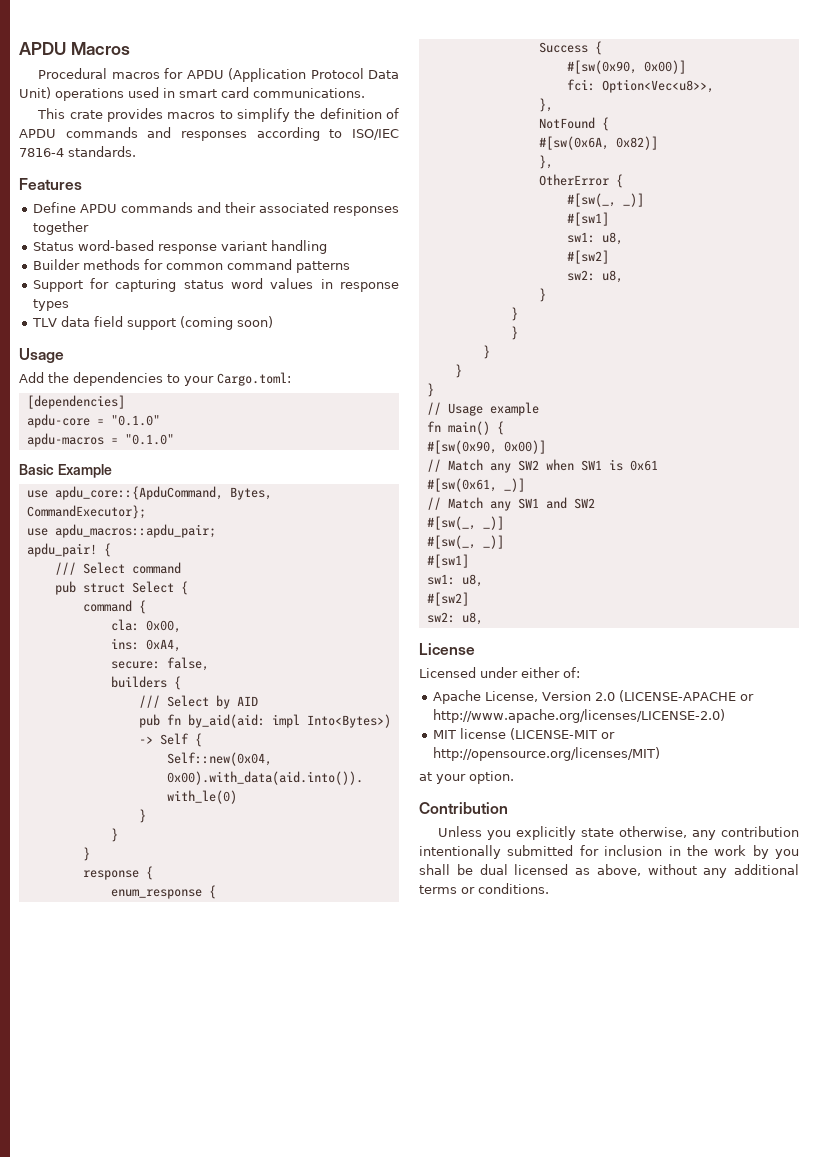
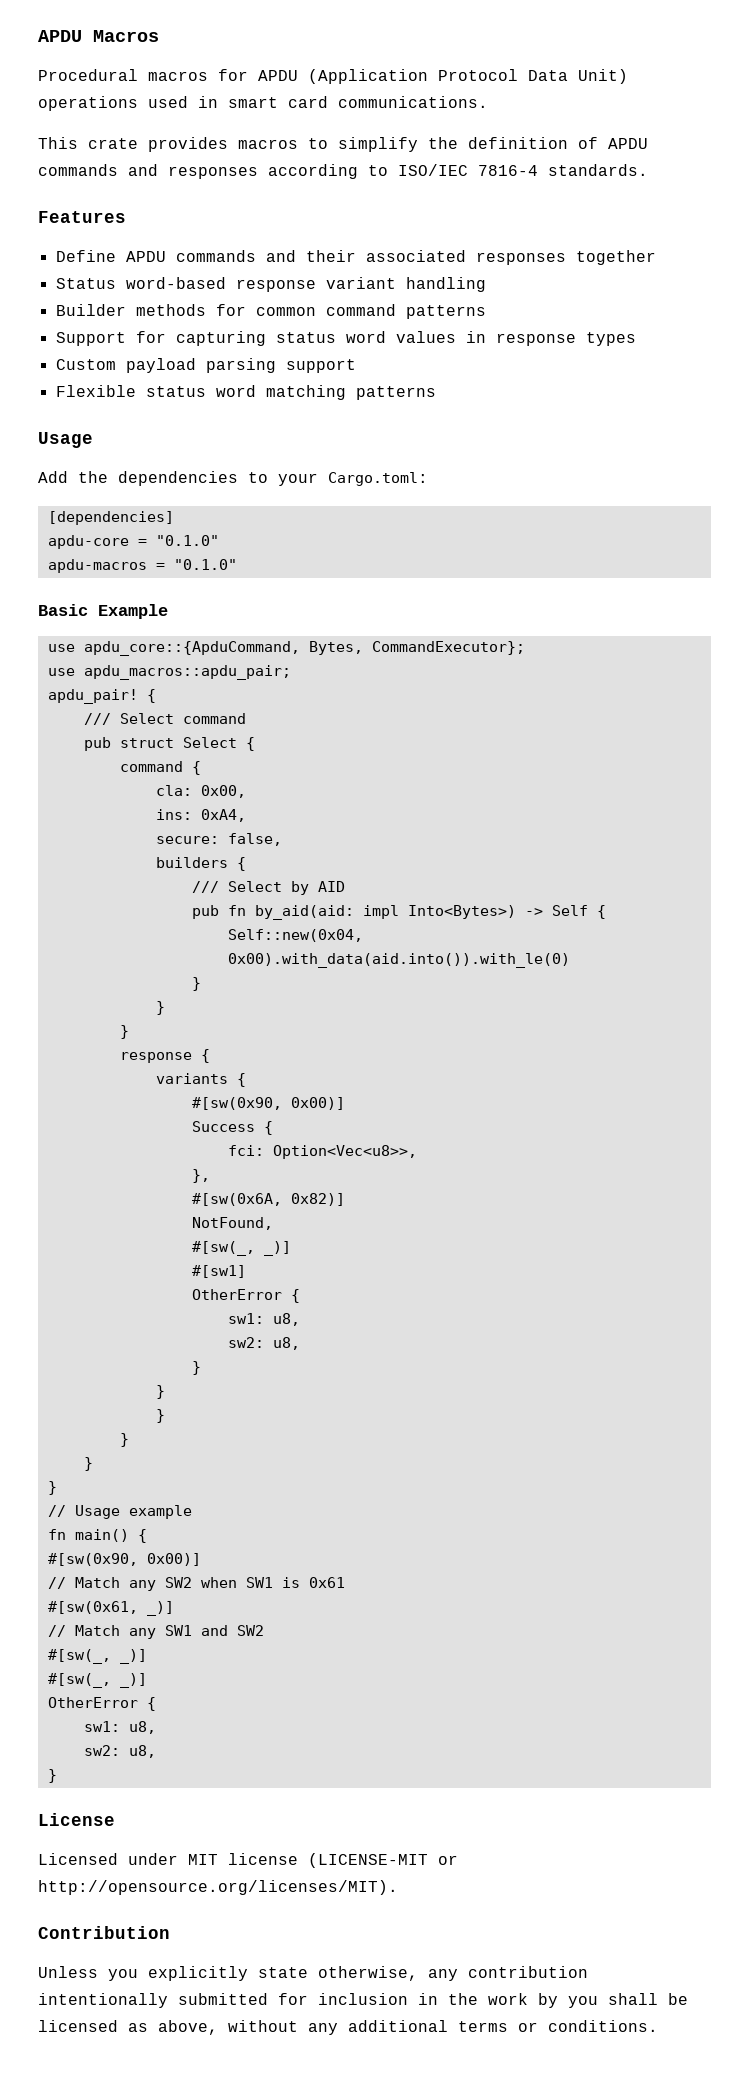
[31,316,273,330] TLV data field support (coming soon) -> [55,358,356,373] [55,385,436,400] Custom payload parsing support // Flexible status word matching patterns
[110,885,216,899] [538,41,602,55] [566,60,686,74] enum_response { // Success { // #[sw(0x90, 0x00)] -> [155,1073,246,1087] [191,1097,345,1110] [191,1121,273,1135] variants { // #[sw(0x90, 0x00)] // Success {
[538,117,609,131] // NotFound { -> (210, 1176) none
[538,155,553,169] [538,174,623,188] [566,193,644,207] [566,212,609,226] [566,232,623,245] [566,250,609,264] }, // OtherError { // #[sw(_, _)] // #[sw1] // sw1: u8, // #[sw2] -> [191,1217,273,1230] [191,1241,291,1256] [191,1265,246,1278] [191,1289,300,1303] [227,1313,300,1326] NotFound, // #[sw(_, _)] // #[sw1] // OtherError { // sw1: u8,
[426,554,469,568] [426,574,483,587] [426,592,469,606] [426,612,483,625] #[sw1] // sw1: u8, // #[sw2] // sw2: u8, -> [47,1697,156,1711] [83,1721,156,1734] [83,1745,156,1758] [47,1769,57,1783] OtherError { // sw1: u8, // sw2: u8, // }
[521,667,580,678] [432,690,754,704] [432,709,725,723] [432,728,615,740] [432,747,660,761] [419,771,514,784] either of: // Apache License, Version 2.0 (LICENSE-APACHE or http://www.apache.org/licenses/LICENSE-2.0) // MIT license (LICENSE-MIT or http://opensource.org/licenses/MIT) // at your option. -> [188,1853,458,1868] [38,1880,398,1895] MIT license (LICENSE-MIT or http://opensource.org/licenses/MIT).
[479,864,508,875] dual -> (688, 1999) none

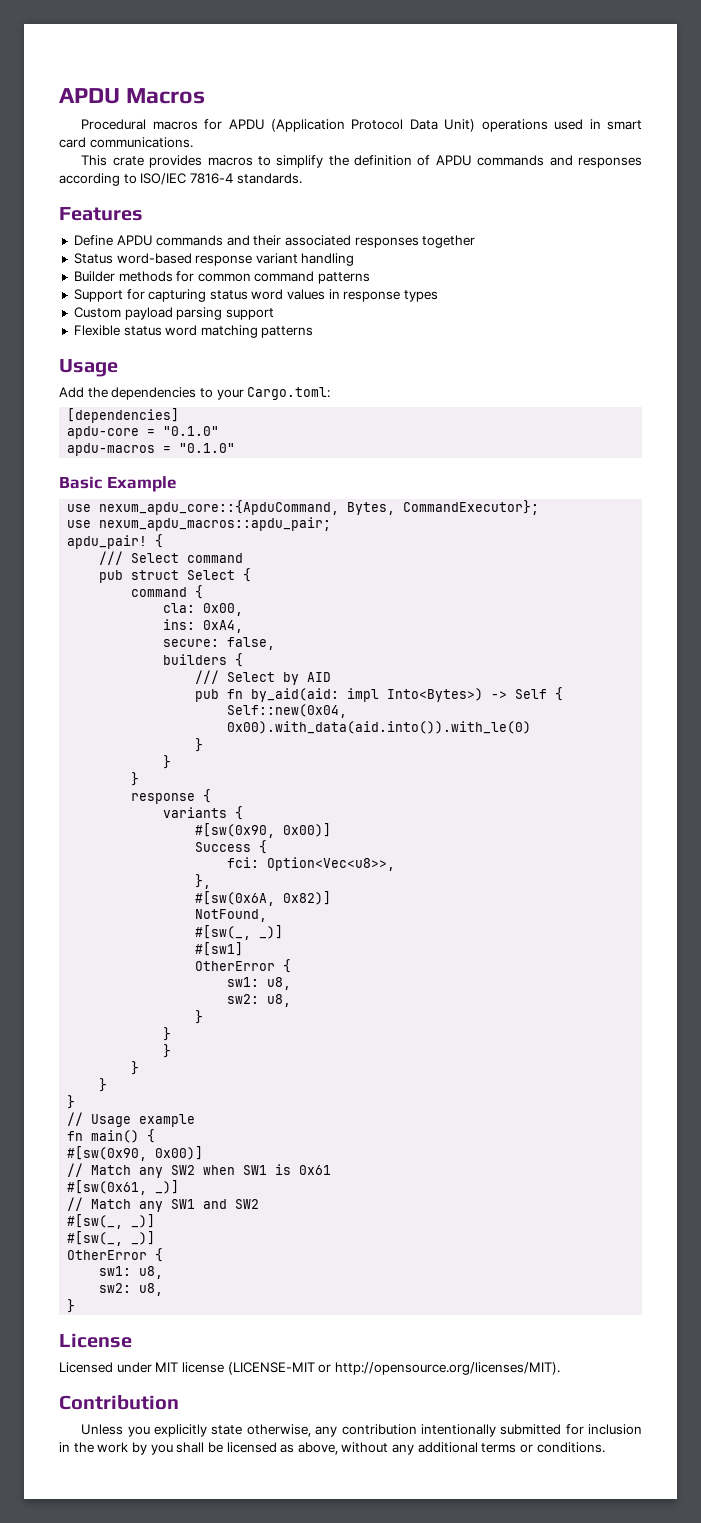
[83,641,300,656] apdu_core::{ApduCommand, -> [99,500,340,515] nexum_apdu_core::{ApduCommand,
[83,665,291,680] apdu_macros::apdu_pair; -> [99,517,332,531] nexum_apdu_macros::apdu_pair;

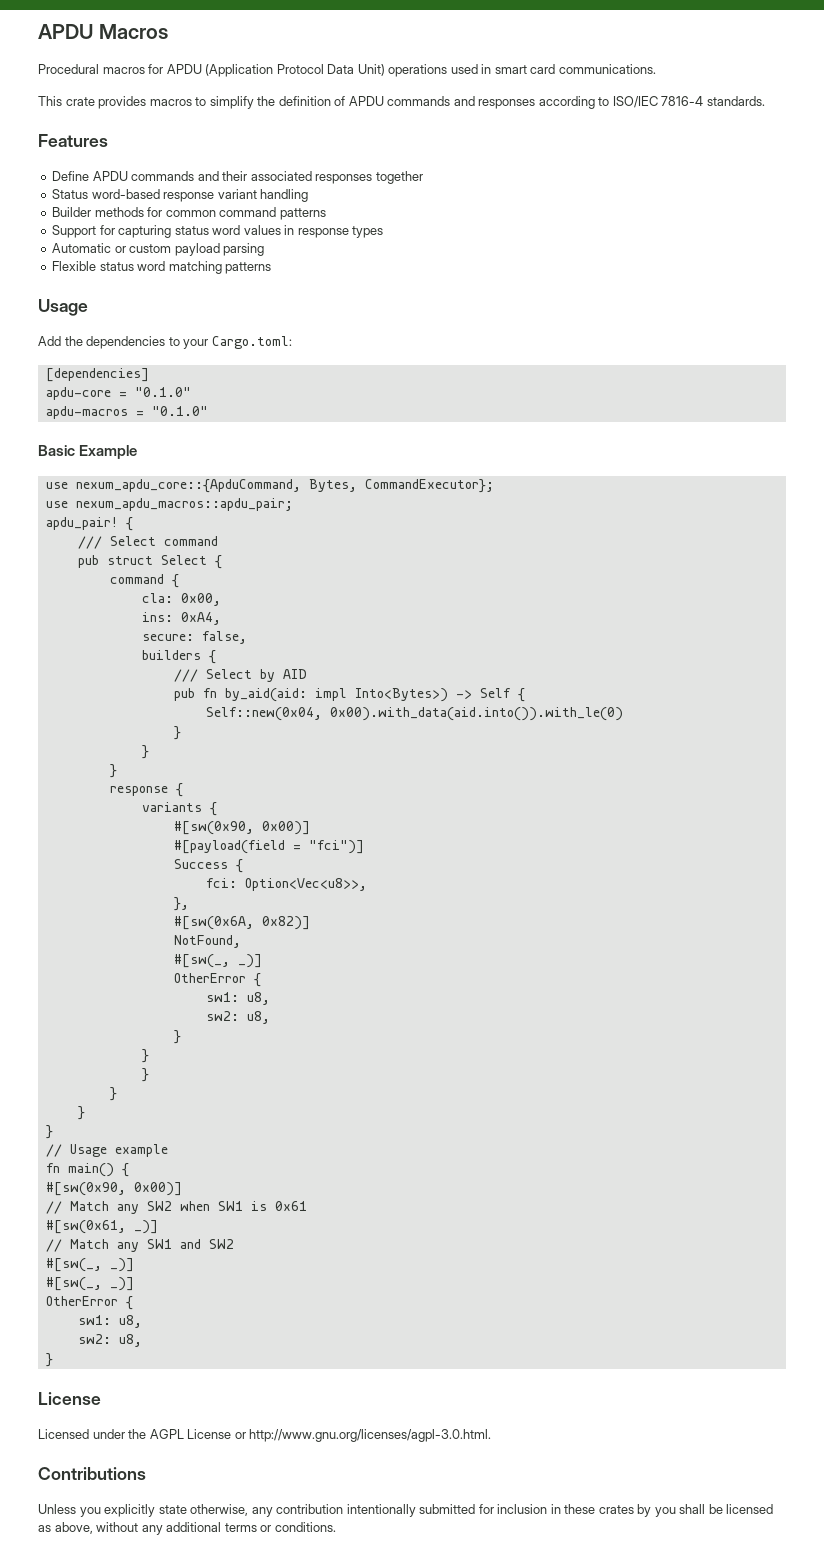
[73,307,121,318] Custom -> [52,243,172,253] Automatic or custom
[225,308,274,320] support -> (265, 249) none
(332, 830) none -> [173,840,364,854] // #[payload(field = "fci")]
[195,942,244,956] // #[sw1] -> (262, 961) none
[155,1362,560,1375] [59,1395,179,1410] MIT license (LICENSE-MIT or http://opensource.org/licenses/MIT). // Contribution -> [128,1429,492,1442] [38,1467,146,1480] the AGPL License or http://www.gnu.org/licenses/agpl-3.0.html. // Contributions
[73,1442,129,1453] the work -> [564,1504,634,1514] these crates

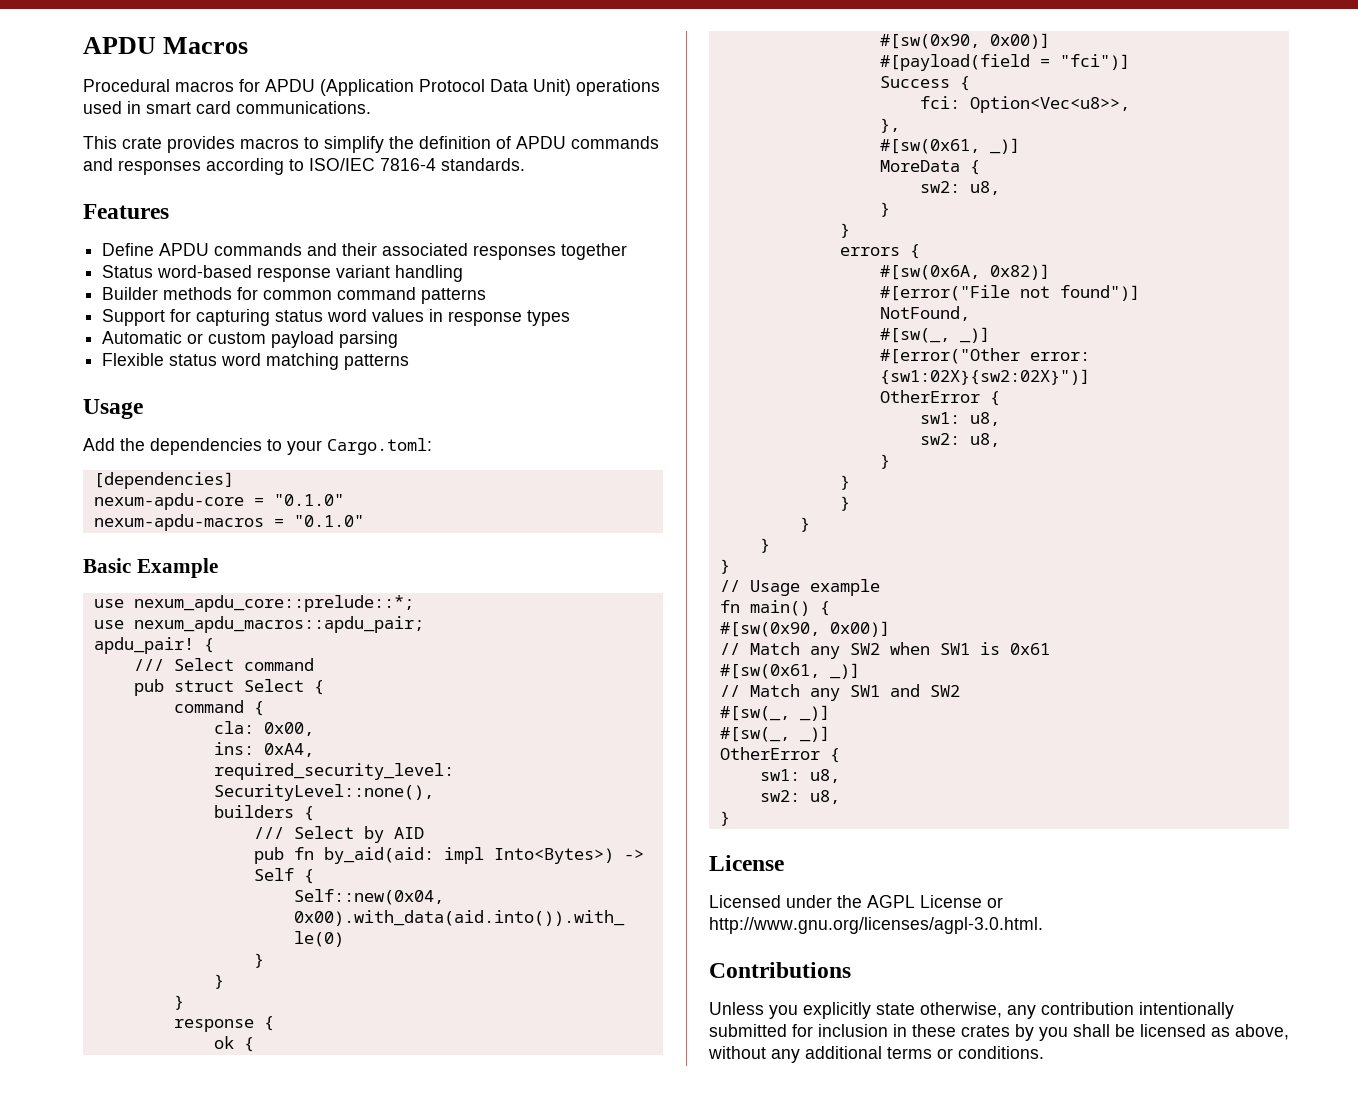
[45,387,191,400] [45,406,128,419] apdu-core = "0.1.0" // apdu-macros -> [93,493,344,510] [93,514,264,531] nexum-apdu-core = "0.1.0" // nexum-apdu-macros
[75,479,494,493] nexum_apdu_core::{ApduCommand, Bytes, CommandExecutor}; -> [133,595,414,612] nexum_apdu_core::prelude::*;
[141,631,247,644] secure: false, -> [213,763,454,780] [213,784,434,801] required_security_level: SecurityLevel::none(),
[141,802,202,812] variants -> [213,1036,234,1049] ok
(189, 904) none -> [879,138,1020,154] [879,160,980,175] [919,181,1000,195] [879,202,890,217] [839,223,850,238] [839,244,920,259] // #[sw(0x61, _)] // MoreData { // sw2: u8, // } // } // errors {
(310, 923) none -> [879,285,1140,301] // #[error("File not found")]
(262, 961) none -> [879,348,1090,364] [879,369,1090,385] // #[error("Other error: {sw1:02X}{sw2:02X}")]

